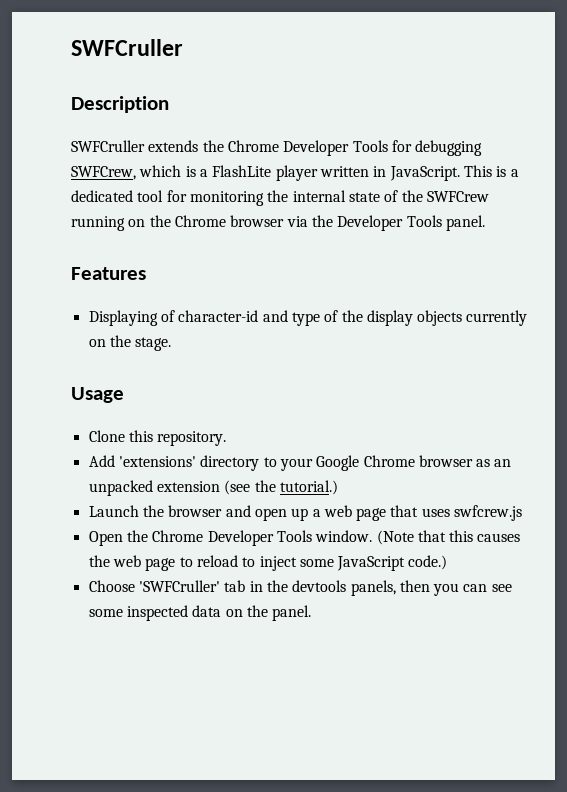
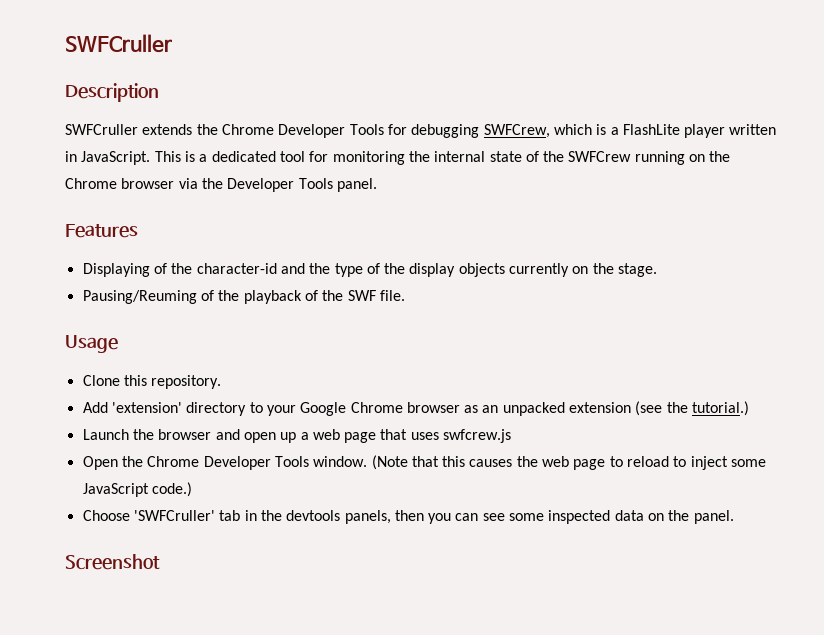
(175, 316) none -> [171,263,193,274] the
(288, 316) none -> [309,263,331,274] the
(172, 344) none -> [82,290,405,304] // Pausing/Reuming of the playback of the SWF file.
[118,456,196,467] 'extensions' -> [111,402,182,413] 'extension'
(312, 613) none -> [65,554,160,570] // Screenshot

